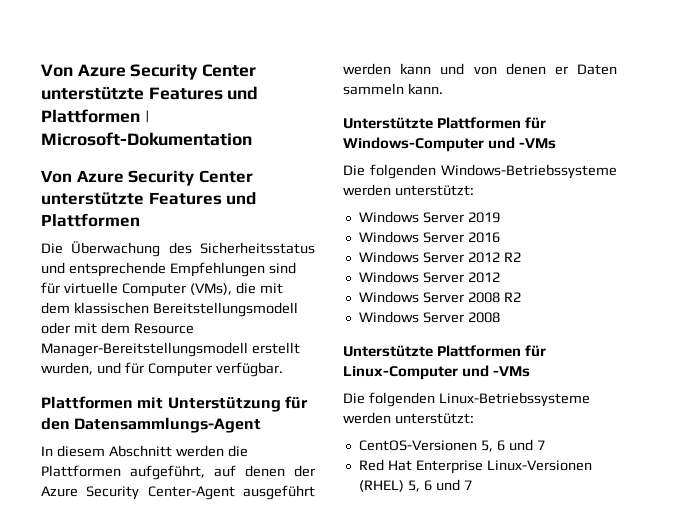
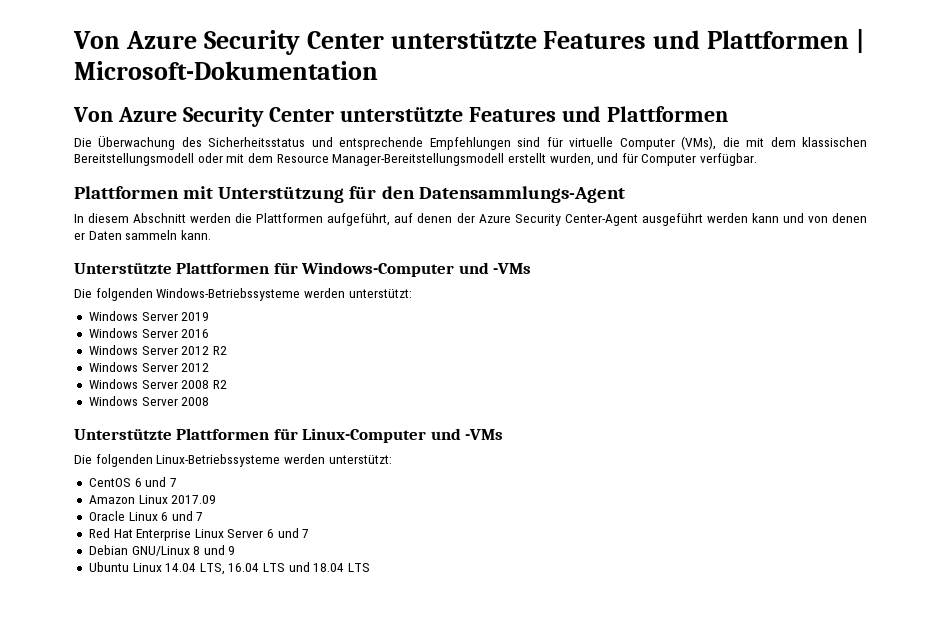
[358,440,493,452] CentOS-Versionen 5, -> [88,477,177,487] [88,495,217,504] [88,511,158,521] CentOS 6 und 7 // Amazon Linux 2017.09 // Oracle Linux
[486,460,592,471] [358,479,472,492] Linux-Versionen (RHEL) 5, 6 und 7 -> [194,528,310,538] [88,545,236,556] [88,562,371,575] Linux Server 6 und 7 // Debian GNU/Linux 8 und 9 // Ubuntu Linux 14.04 LTS, 16.04 LTS und 18.04 LTS

